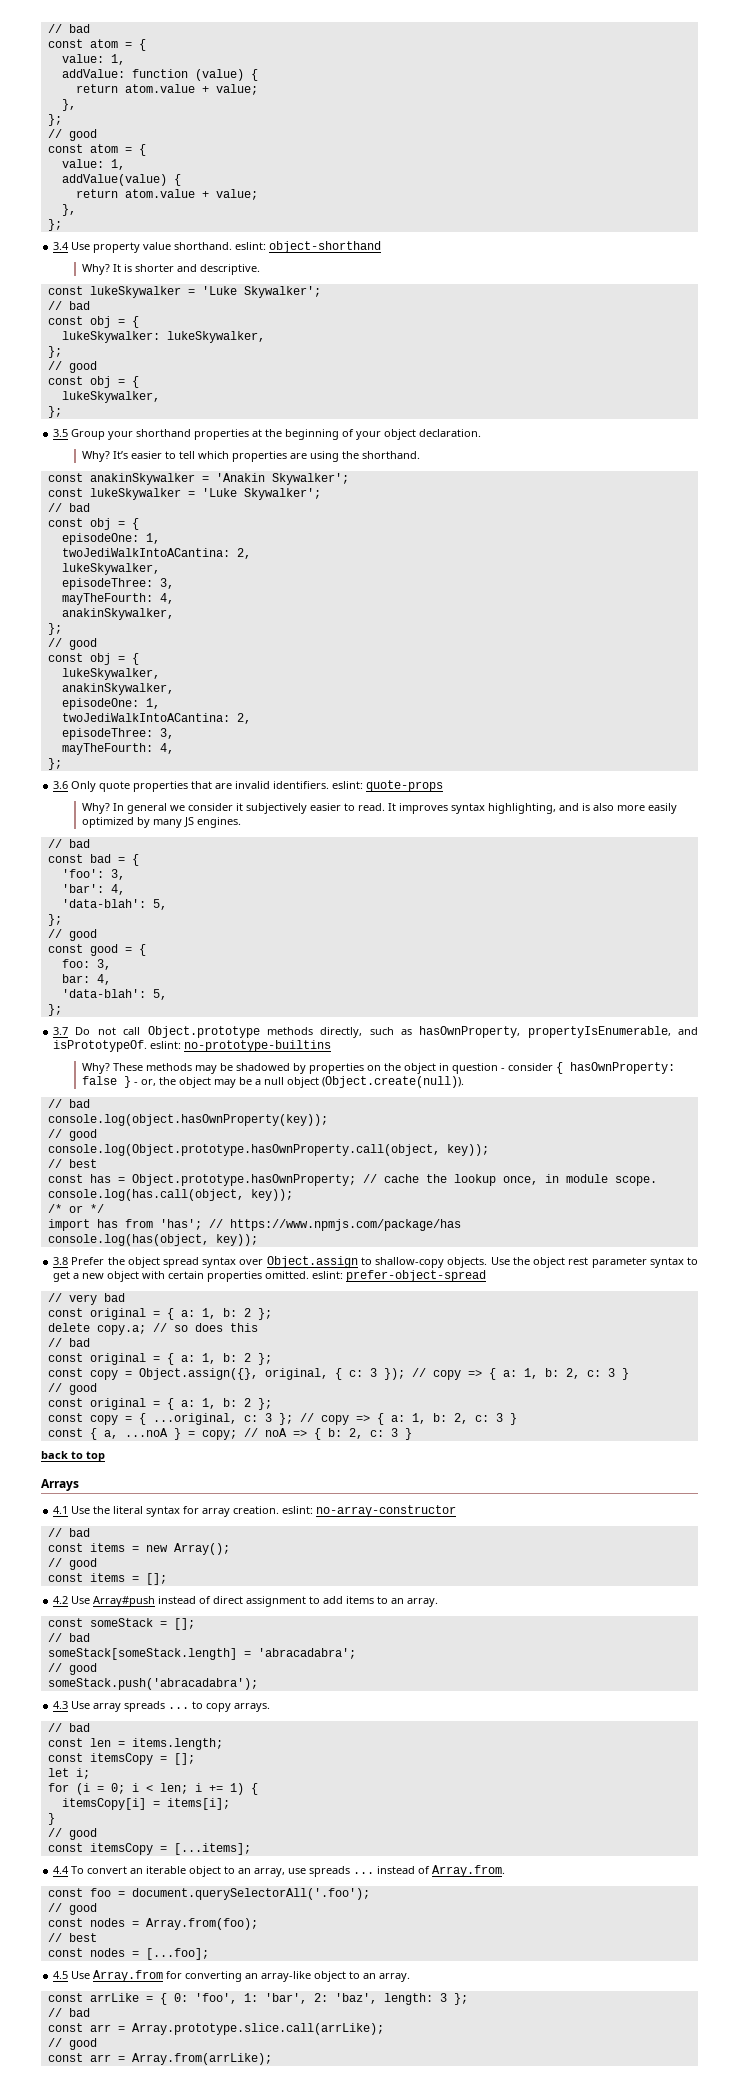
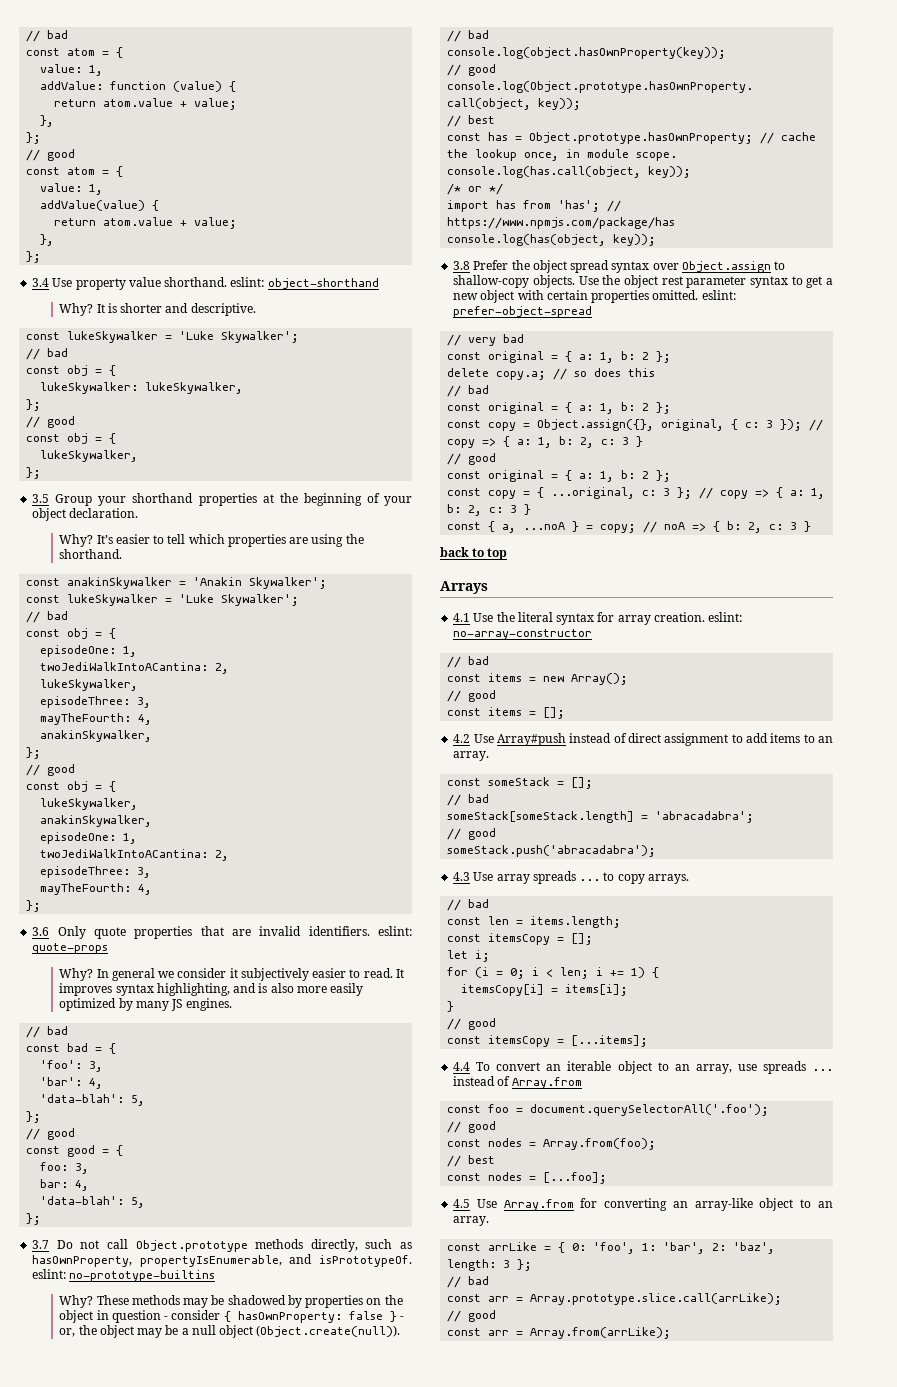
[432,1865,506,1877] Array.from. -> [511,1077,582,1089] Array.from

